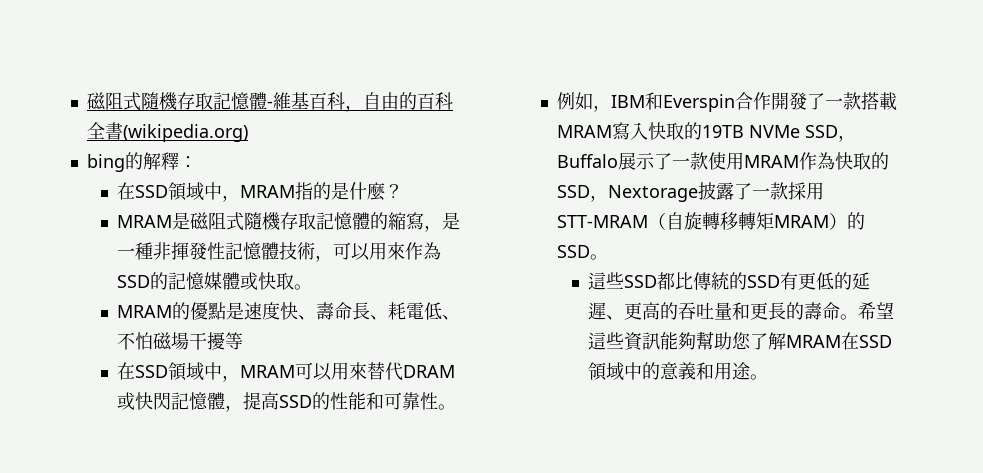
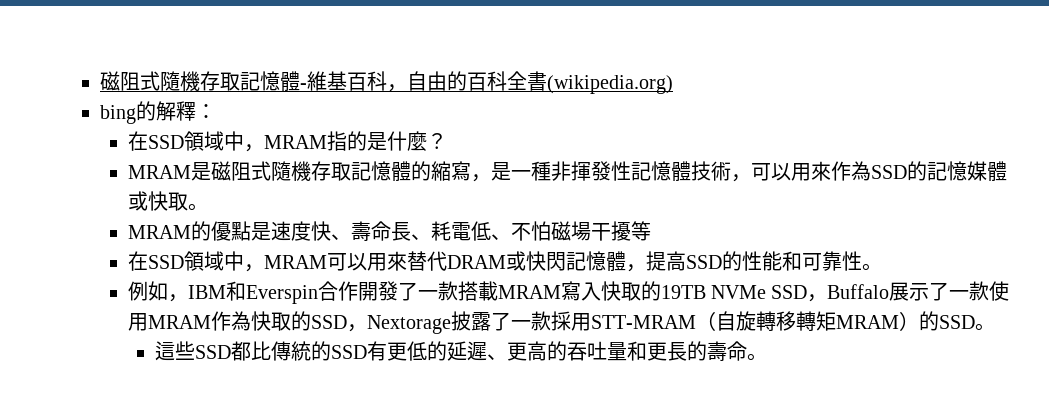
[857,302,894,320] [587,331,892,351] [587,362,768,381] 希望這些資訊能夠幫助您了解MRAM在SSD領域中的意義和用途。 -> (768, 357) none

